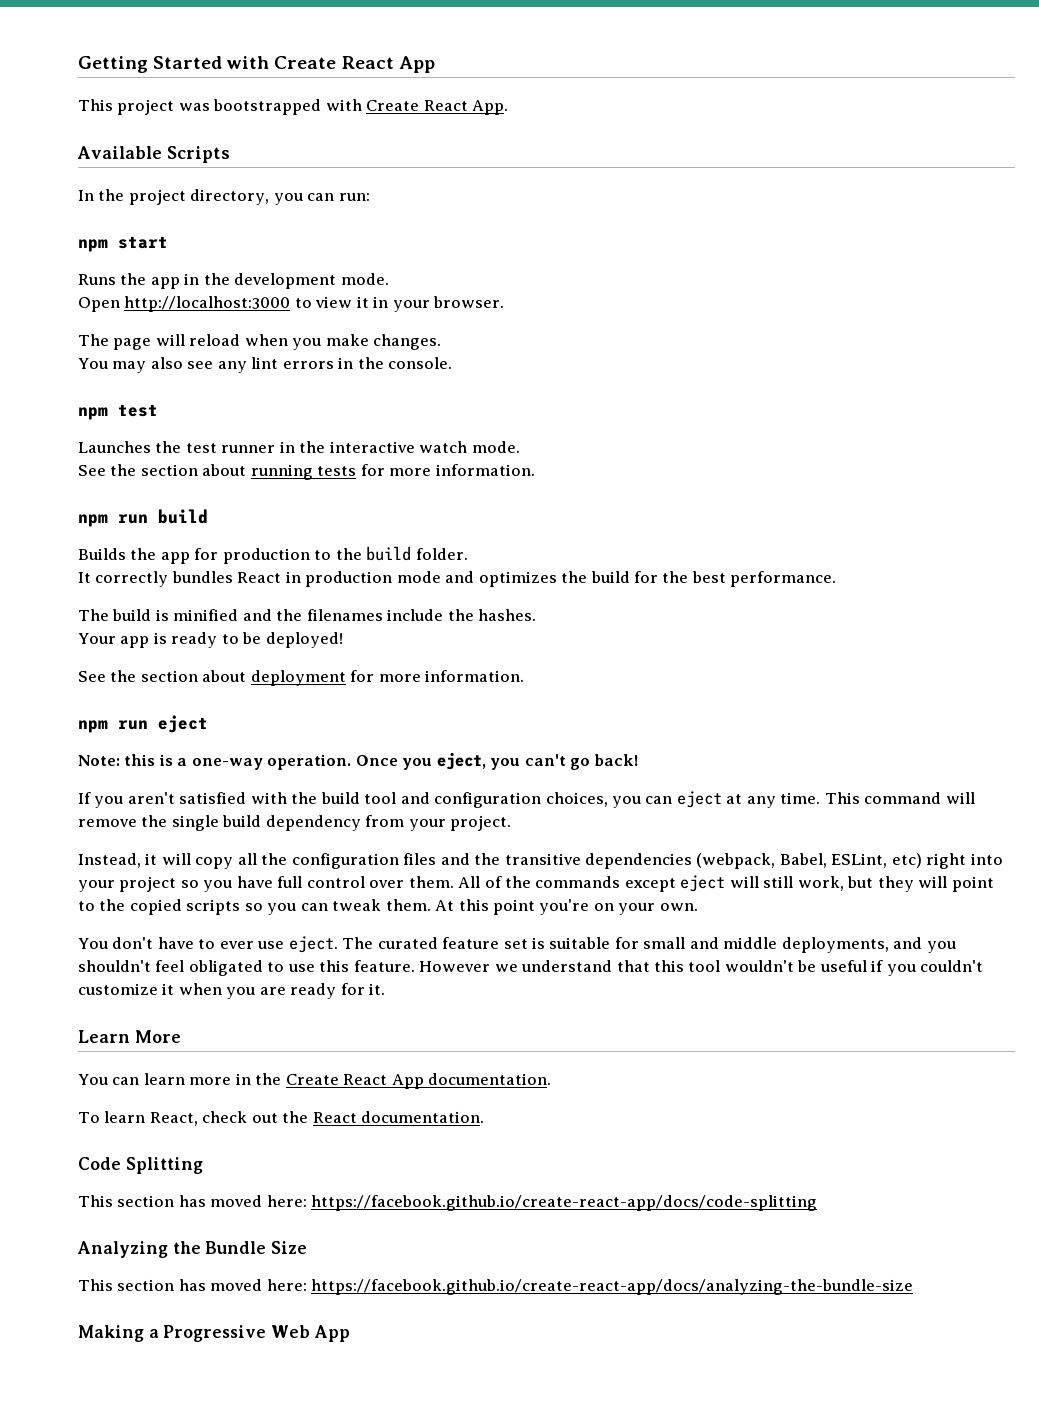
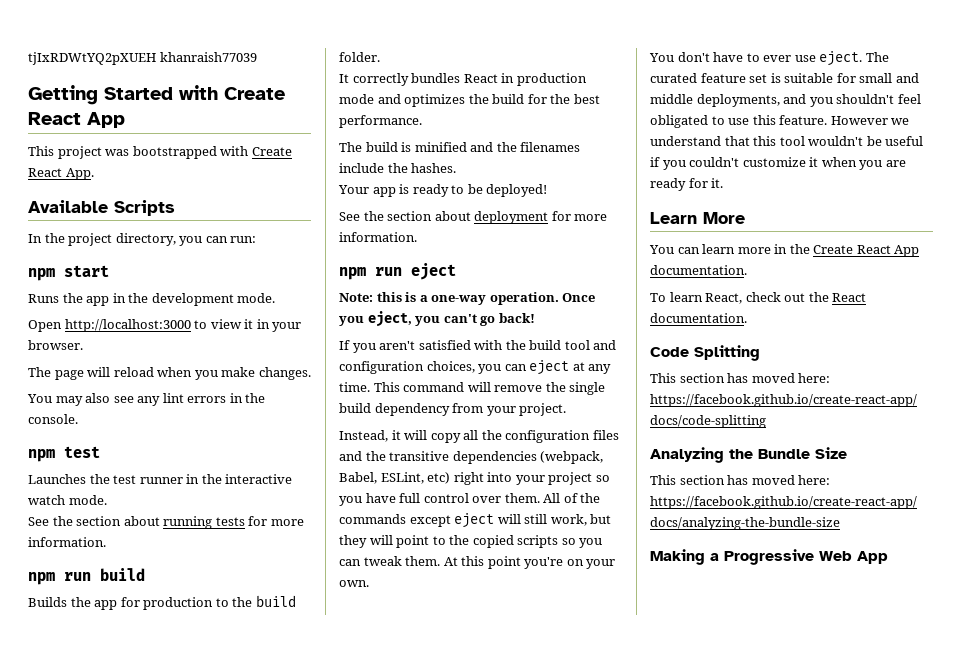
(78, 64) none -> [28,52,257,65] tjIxRDWtYQ2pXUEH khanraish77039 //

